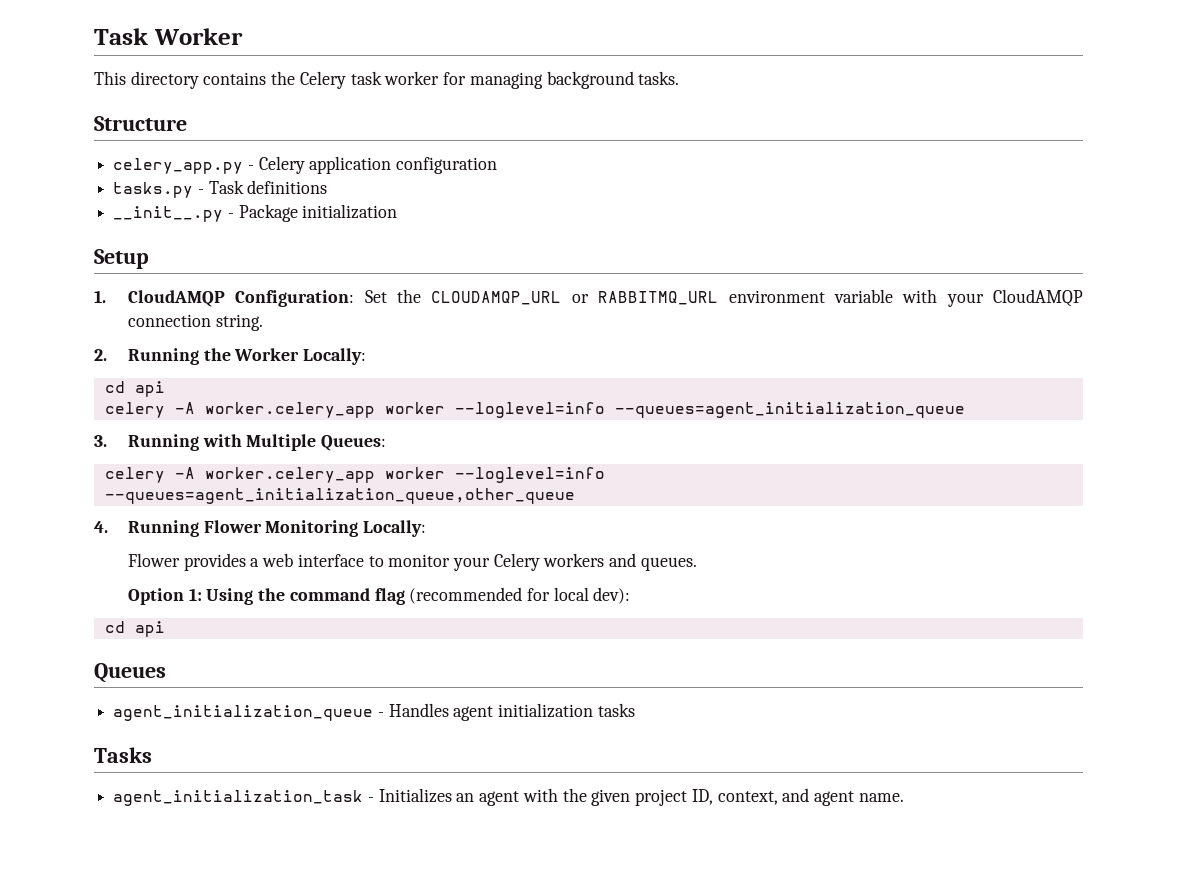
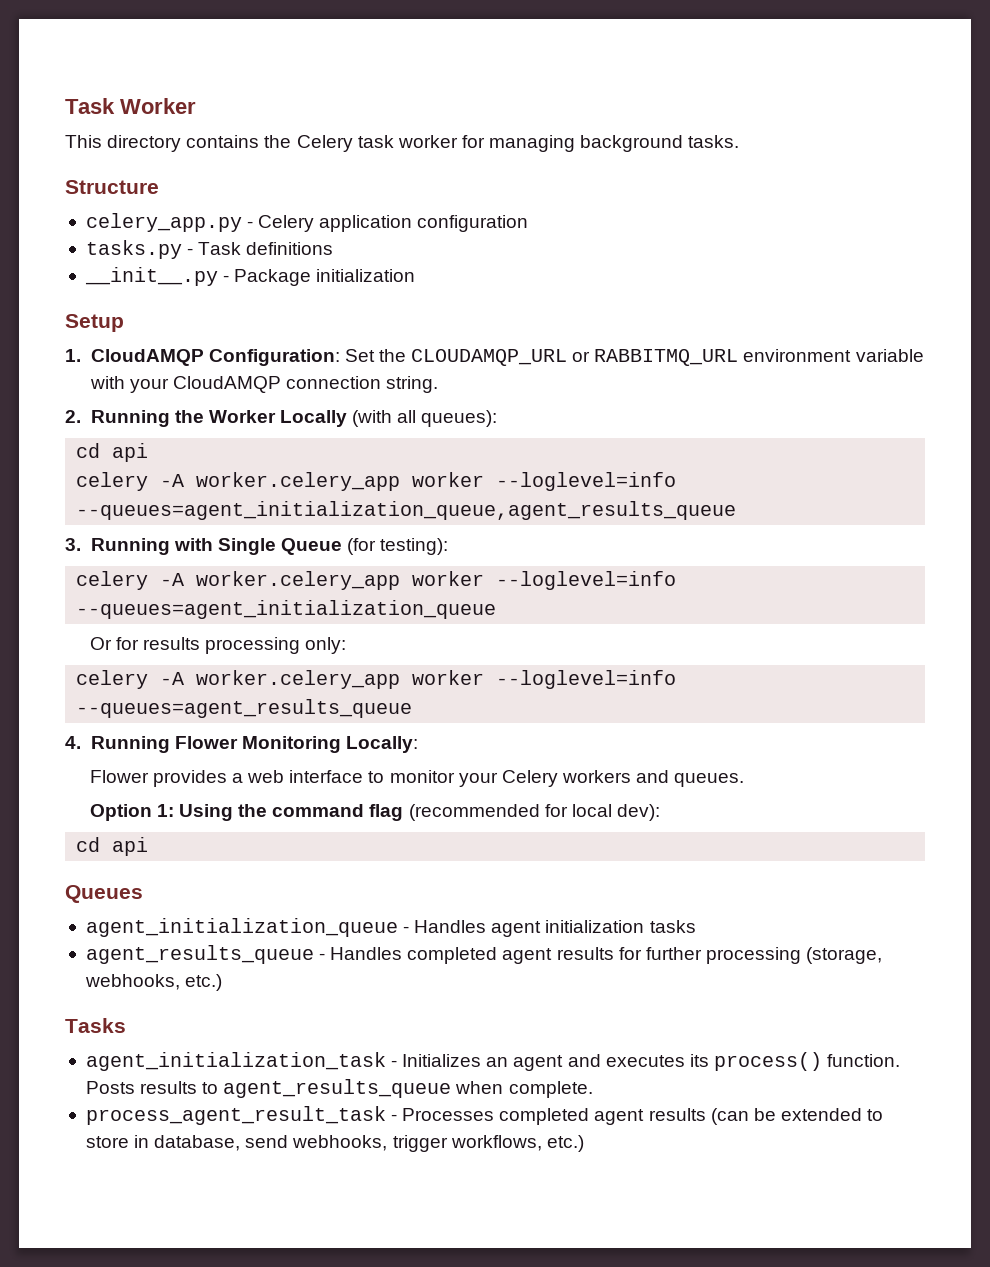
[303,348,367,365] Locally: -> [279,410,498,427] Locally (with all queues):
[614,402,965,418] --queues=agent_initialization_queue -> [76,501,737,520] --queues=agent_initialization_queue,agent_results_queue
[246,434,387,451] [104,467,605,483] [104,488,575,504] Multiple Queues: // celery -A worker.celery_app worker --loglevel=info --queues=agent_initialization_queue,other_queue -> [217,538,449,555] [76,571,677,590] [76,600,497,619] [89,637,347,654] [76,670,677,689] [76,699,413,718] Single Queue (for testing): // celery -A worker.celery_app worker --loglevel=info --queues=agent_initialization_queue // Or for results processing only: // celery -A worker.celery_app worker --loglevel=info --queues=agent_results_queue
(635, 710) none -> [85,945,883,964] [84,974,223,991] // agent_results_queue - Handles completed agent results for further processing (storage, webhooks, etc.)
[522,788,904,806] with the given project ID, context, and agent name. -> [567,1052,901,1071] [85,1079,593,1098] [85,1106,884,1125] [85,1135,584,1152] and executes its process() function. Posts results to agent_results_queue when complete. // process_agent_result_task - Processes completed agent results (can be extended to store in database, send webhooks, trigger workflows, etc.)

